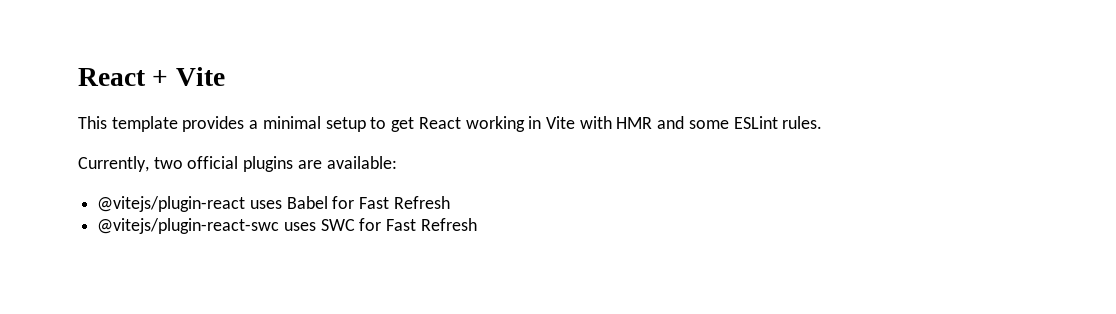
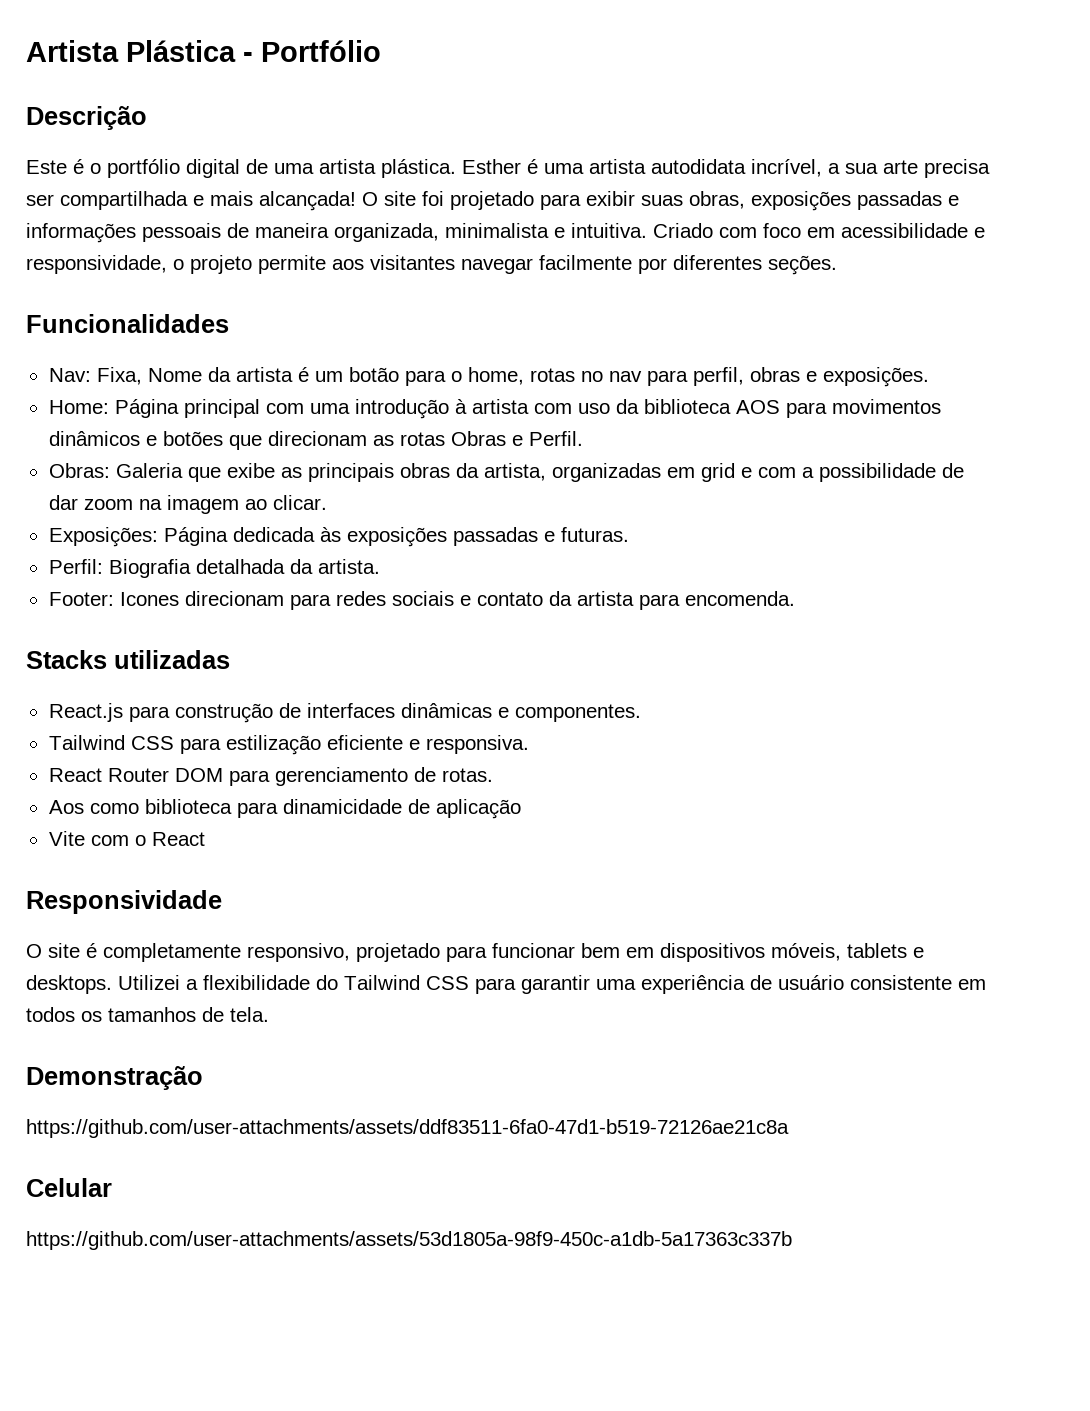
[78,67,225,86] [78,116,823,132] [78,156,397,172] [97,196,450,212] [97,218,477,234] React + Vite // This template provides a minimal setup to get React working in Vite with HMR and some ESLint rules. // Currently, two official plugins are available: // @vitejs/plugin-react uses Babel for Fast Refresh // @vitejs/plugin-react-swc uses SWC for Fast Refresh -> [26,40,381,62] [26,106,147,130] [26,159,990,178] [26,191,959,211] [26,223,985,243] [26,255,837,275] [26,314,229,333] [48,367,929,387] [48,399,941,419] [48,431,583,450] [48,463,964,482] [48,495,327,514] [48,527,629,547] [48,559,380,578] [48,591,795,610] [26,650,230,669] [48,703,641,723] [48,735,529,755] [48,767,493,786] [48,799,521,819] [48,831,205,846] [26,890,222,914] [26,943,924,962] [26,975,986,994] [26,1007,269,1022] [26,1066,203,1090] [26,1119,789,1138] [26,1178,112,1197] [26,1231,792,1250] Artista Plástica - Portfólio // Descrição // Este é o portfólio digital de uma artista plástica. Esther é uma artista autodidata incrível, a sua arte precisa ser compartilhada e mais alcançada! O site foi projetado para exibir suas obras, exposições passadas e informações pessoais de maneira organizada, minimalista e intuitiva. Criado com foco em acessibilidade e responsividade, o projeto permite aos visitantes navegar facilmente por diferentes seções. // Funcionalidades // Nav: Fixa, Nome da artista é um botão para o home, rotas no nav para perfil, obras e exposições. // Home: Página principal com uma introdução à artista com uso da biblioteca AOS para movimentos dinâmicos e botões que direcionam as rotas Obras e Perfil. // Obras: Galeria que exibe as principais obras da artista, organizadas em grid e com a possibilidade de dar zoom na imagem ao clicar. // Exposições: Página dedicada às exposições passadas e futuras. // Perfil: Biografia detalhada da artista. // Footer: Icones direcionam para redes sociais e contato da artista para encomenda. // Stacks utilizadas // React.js para construção de interfaces dinâmicas e componentes. // Tailwind CSS para estilização eficiente e responsiva. // React Router DOM para gerenciamento de rotas. // Aos como biblioteca para dinamicidade de aplicação // Vite com o React // Responsividade // O site é completamente responsivo, projetado para funcionar bem em dispositivos móveis, tablets e desktops. Utilizei a flexibilidade do Tailwind CSS para garantir uma experiência de usuário consistente em todos os tamanhos de tela. // Demonstração // https://github.com/user-attachments/assets/ddf83511-6fa0-47d1-b519-72126ae21c8a // Celular // https://github.com/user-attachments/assets/53d1805a-98f9-450c-a1db-5a17363c337b

